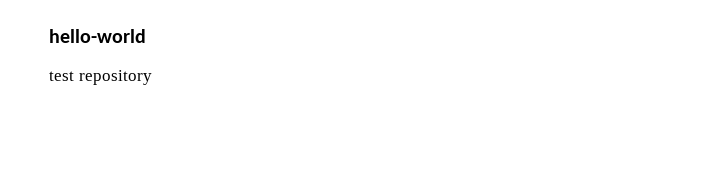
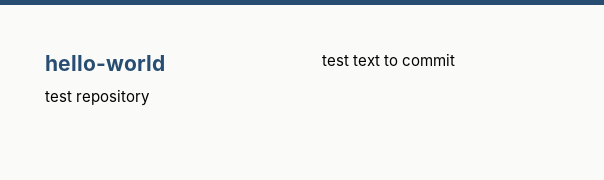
(152, 77) none -> [322,53,456,66] // test text to commit

